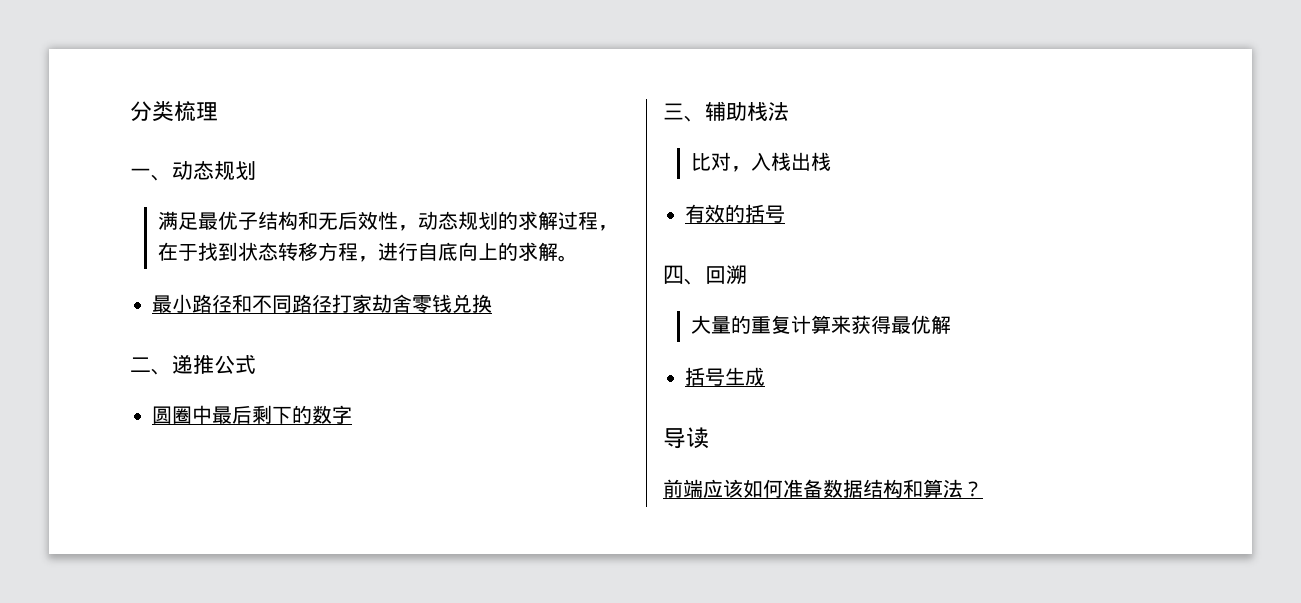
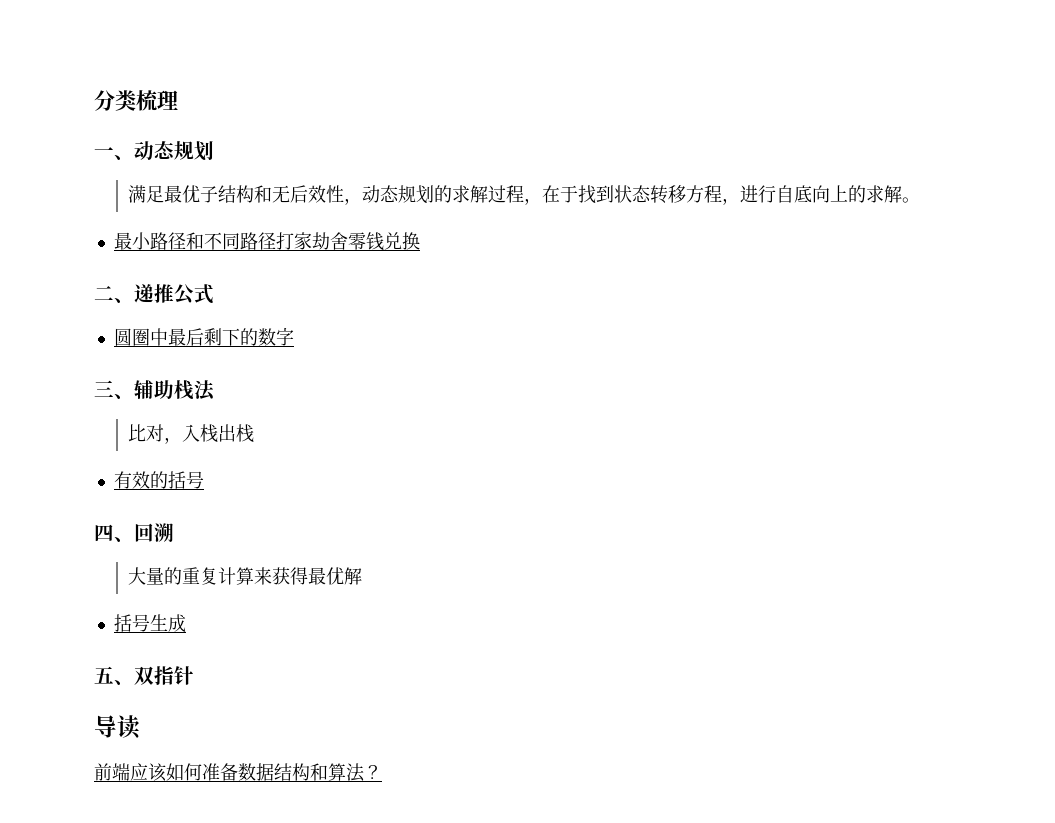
(765, 376) none -> [94,666,194,685] // 五、双指针

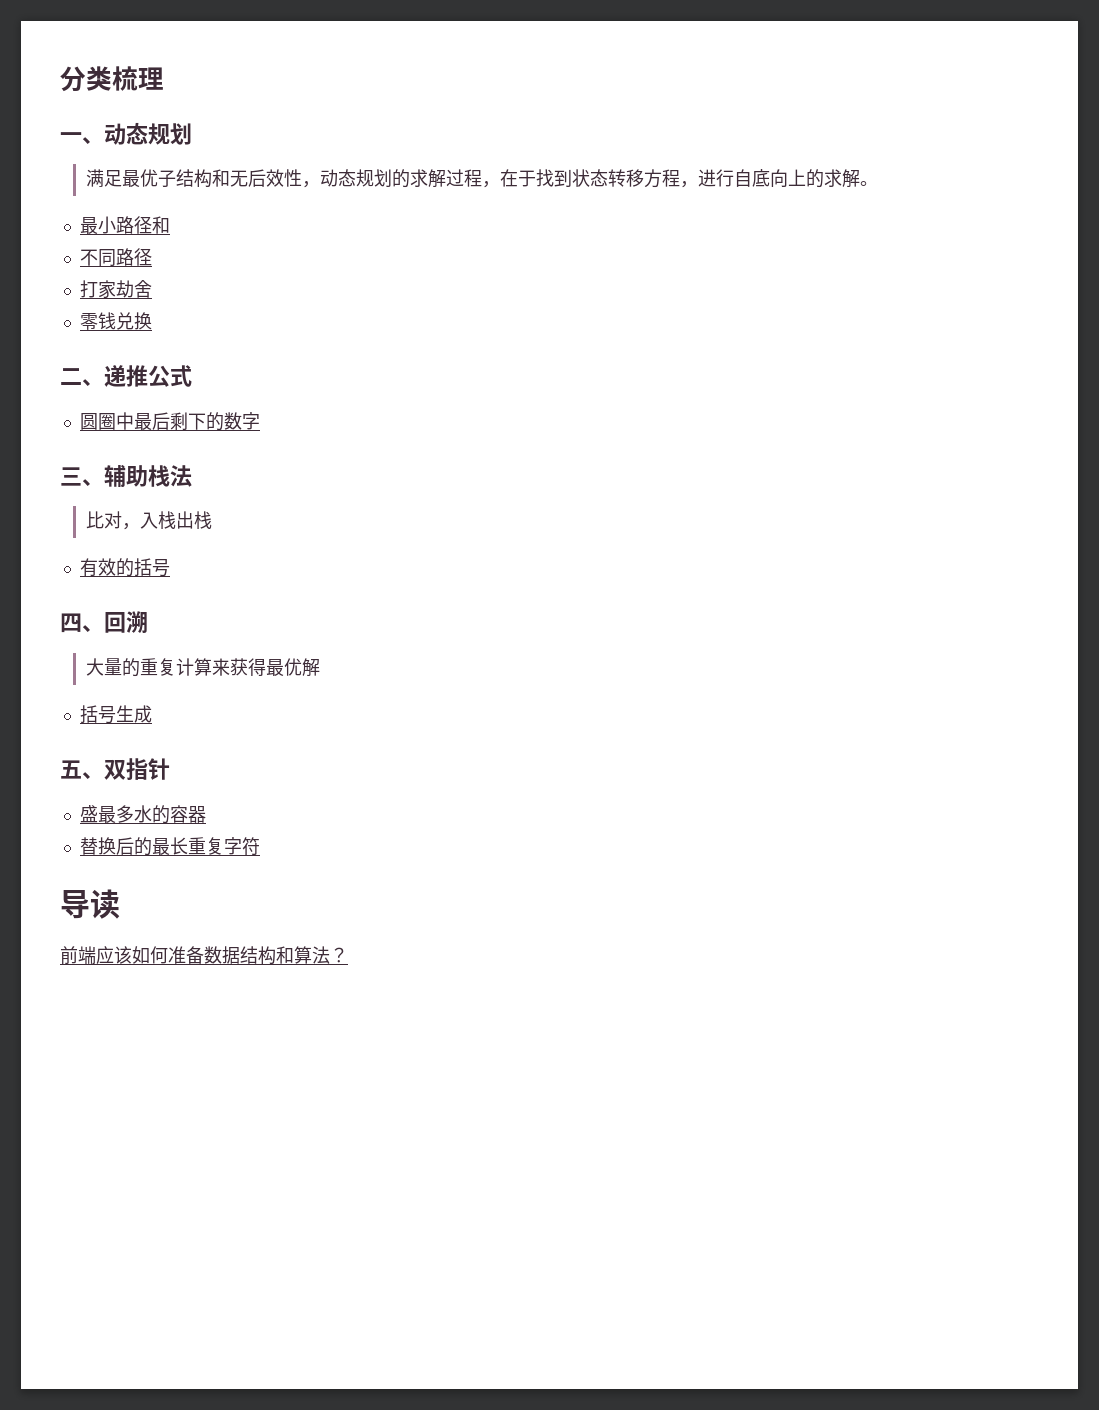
(204, 241) none -> (170, 225) //
(276, 241) none -> (152, 257) //
(348, 241) none -> (152, 289) //
(194, 675) none -> [79,805,206,824] [79,837,260,856] // 盛最多水的容器 // 替换后的最长重复字符

